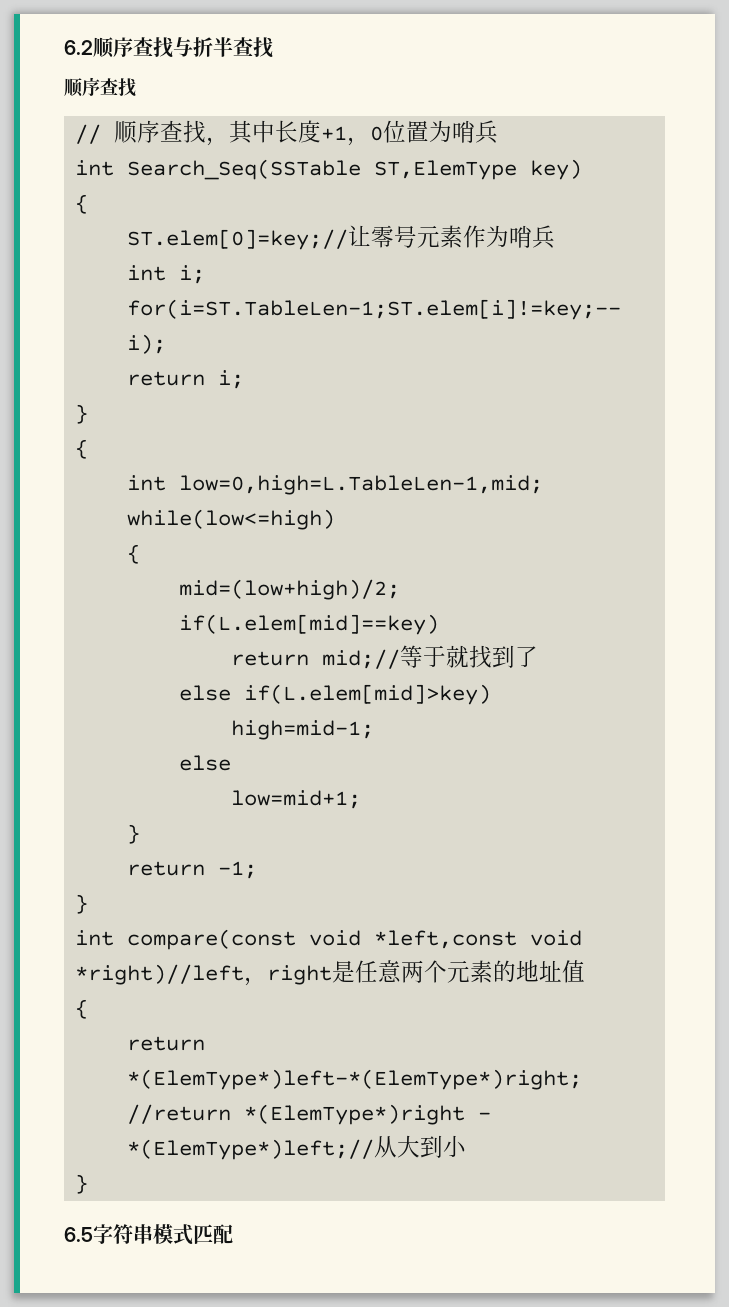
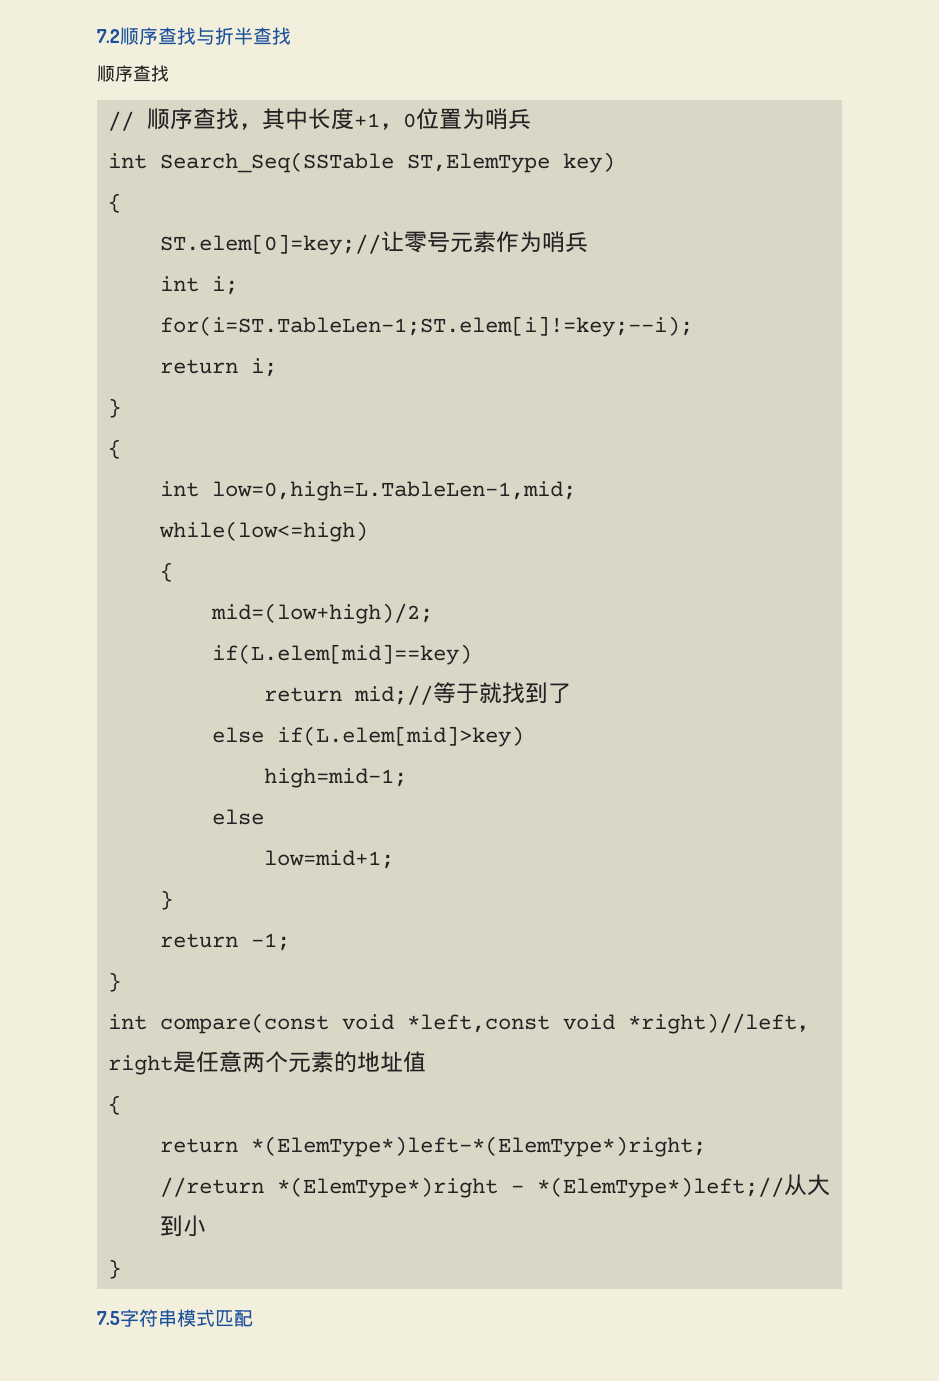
[64,40,93,55] 6.2 -> [97,29,120,43] 7.2
[64,1227,93,1242] 6.5 -> [97,1311,120,1325] 7.5

